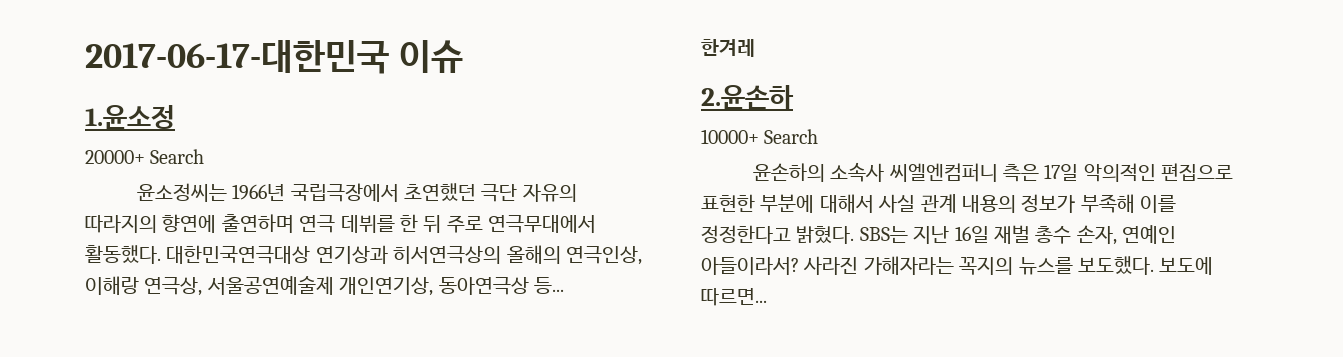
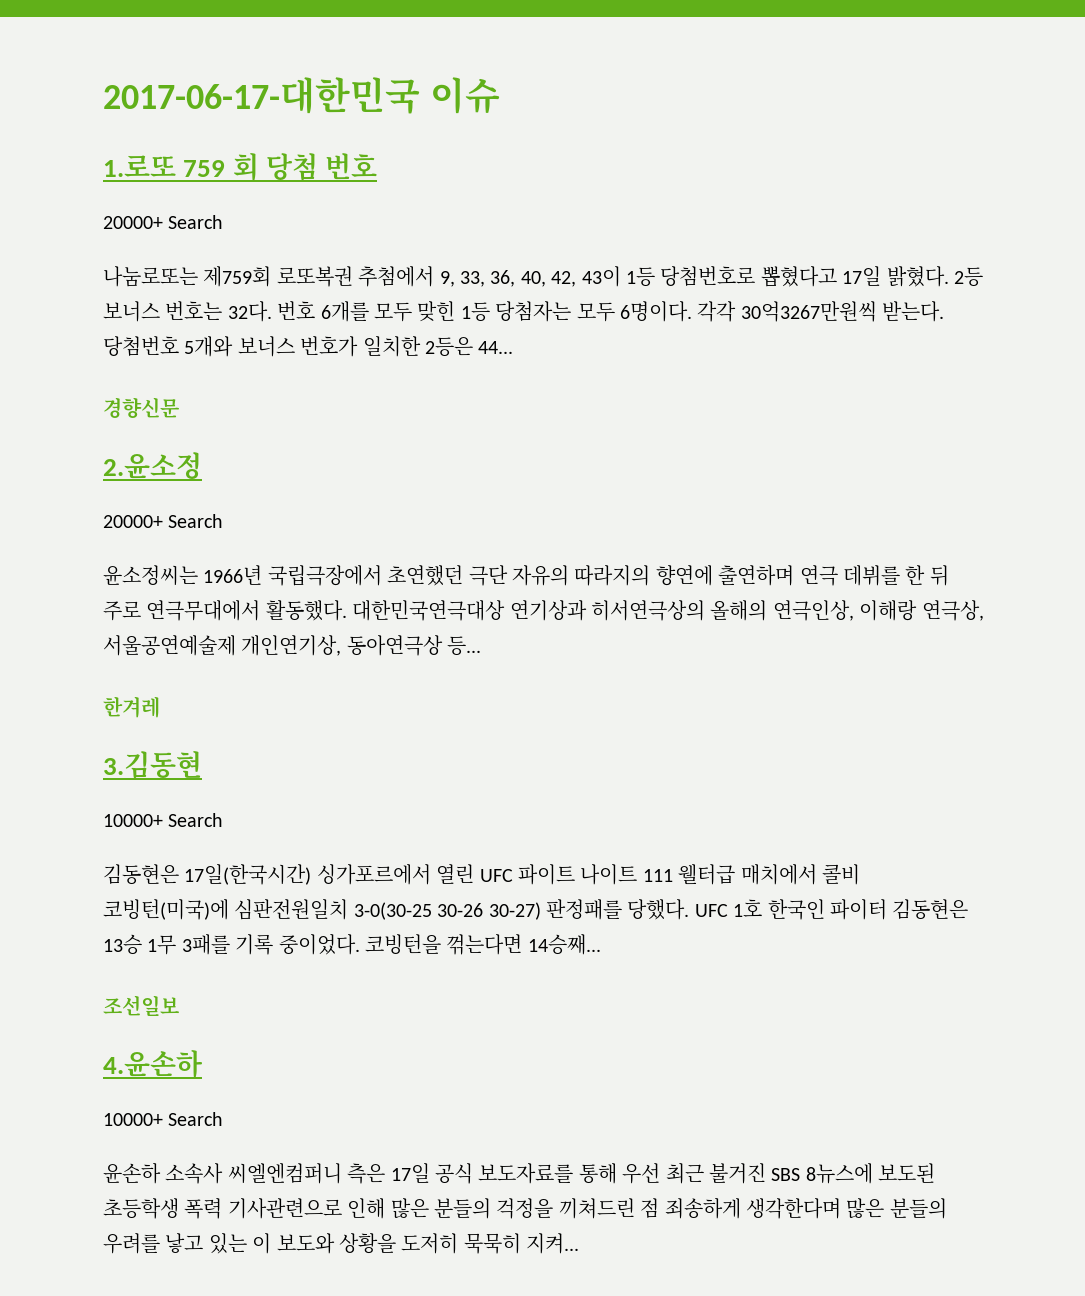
[85,105,175,129] 1.윤소정 -> [103,153,378,181] [103,215,224,229] [103,266,983,287] [103,301,945,322] [103,336,514,357] [103,397,179,418] [103,452,202,479] 1.로또 759 회 당첨 번호 // 20000+ Search // 나눔로또는 제759회 로또복권 추첨에서 9, 33, 36, 40, 42, 43이 1등 당첨번호로 뽑혔다고 17일 밝혔다. 2등 보너스 번호는 32다. 번호 6개를 모두 맞힌 1등 당첨자는 모두 6명이다. 각각 30억3267만원씩 받는다. 당첨번호 5개와 보너스 번호가 일치한 2등은 44... // 경향신문 // 2.윤소정
[701,85,794,110] [701,129,819,144] [752,162,1234,182] [701,194,1177,213] [701,225,1177,245] [701,256,1214,275] [701,288,767,306] 2.윤손하 // 10000+ Search // 윤손하의 소속사 씨엘엔컴퍼니 측은 17일 악의적인 편집으로 표현한 부분에 대해서 사실 관계 내용의 정보가 부족해 이를 정정한다고 밝혔다. SBS는 지난 16일 재벌 총수 손자, 연예인 아들이라서? 사라진 가해자라는 꼭지의 뉴스를 보도했다. 보도에 따르면... -> [103,751,202,779] [103,813,224,827] [103,864,860,885] [103,899,969,920] [103,934,601,955] [103,995,179,1016] [103,1050,203,1078] [103,1112,224,1126] [103,1163,936,1184] [103,1198,947,1219] [103,1233,580,1254] 3.김동현 // 10000+ Search // 김동현은 17일(한국시간) 싱가포르에서 열린 UFC 파이트 나이트 111 웰터급 매치에서 콜비 코빙턴(미국)에 심판전원일치 3-0(30-25 30-26 30-27) 판정패를 당했다. UFC 1호 한국인 파이터 김동현은 13승 1무 3패를 기록 중이었다. 코빙턴을 꺾는다면 14승째... // 조선일보 // 4.윤손하 // 10000+ Search // 윤손하 소속사 씨엘엔컴퍼니 측은 17일 공식 보도자료를 통해 우선 최근 불거진 SBS 8뉴스에 보도된 초등학생 폭력 기사관련으로 인해 많은 분들의 걱정을 끼쳐드린 점 죄송하게 생각한다며 많은 분들의 우려를 낳고 있는 이 보도와 상황을 도저히 묵묵히 지켜...

